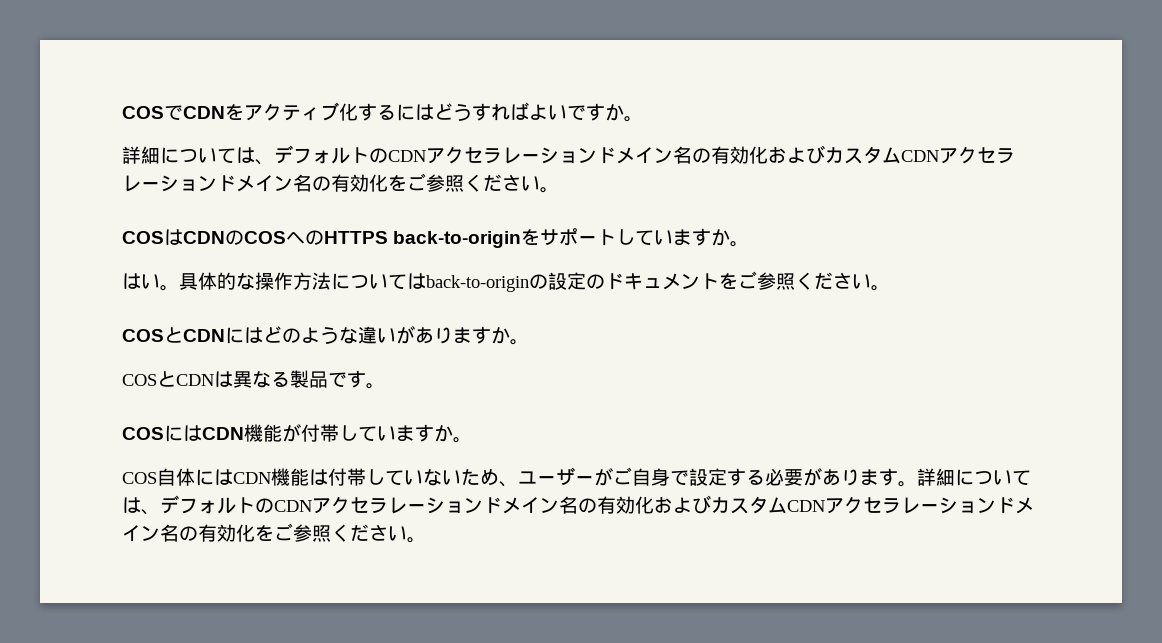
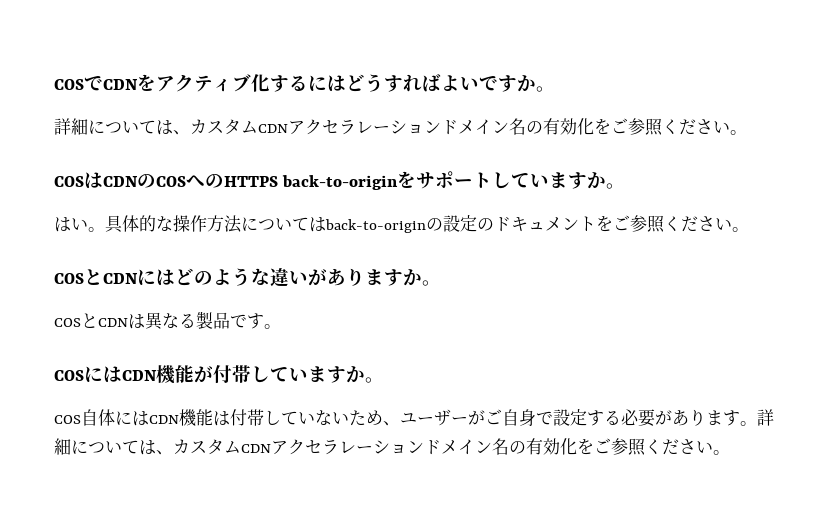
[274,145,825,164] デフォルトのCDNアクセラレーションドメイン名の有効化および -> (190, 132) none
[160,495,711,514] デフォルトのCDNアクセラレーションドメイン名の有効化および -> (173, 452) none

